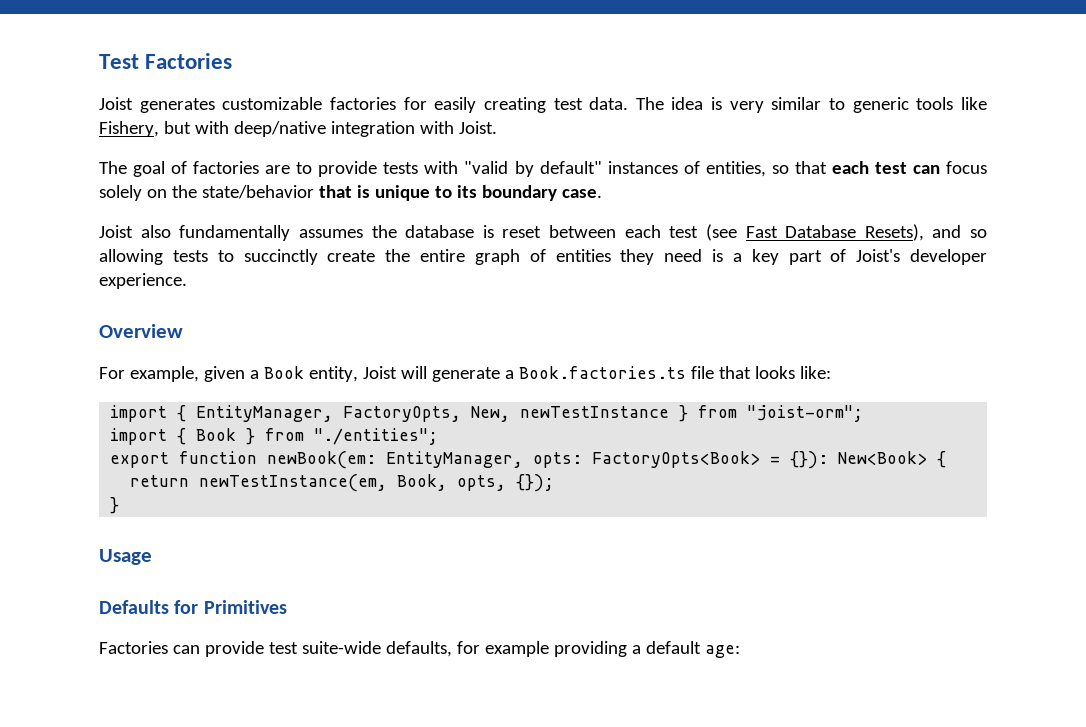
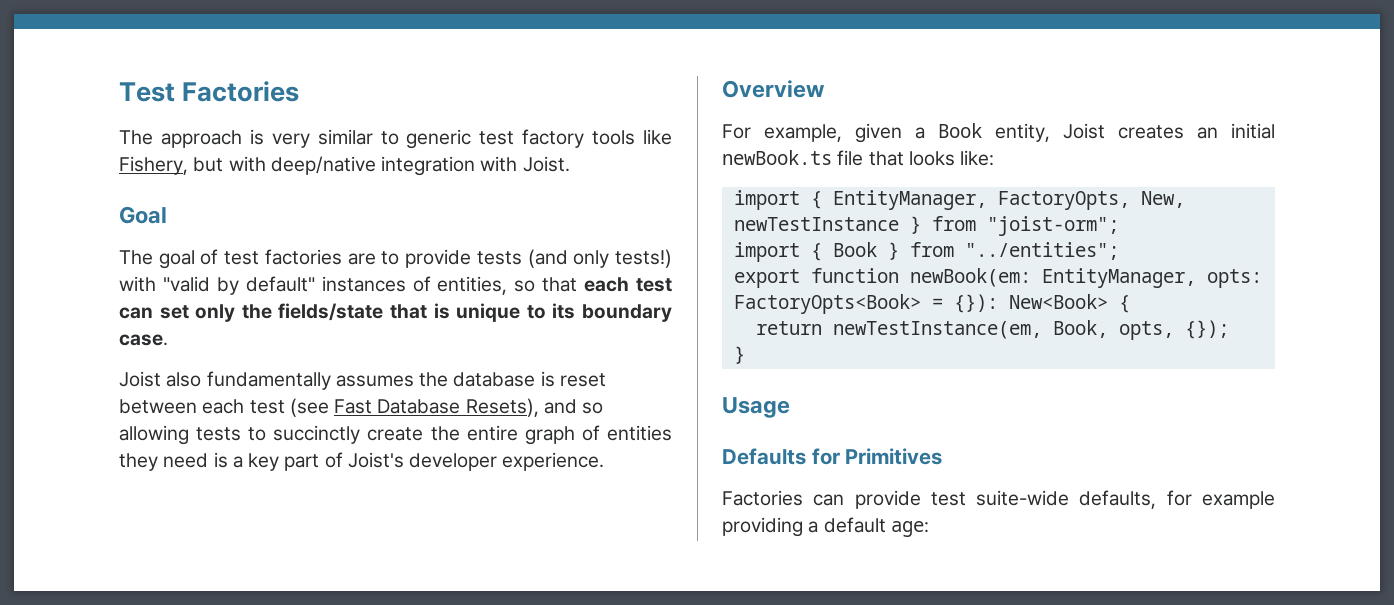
[99,97,704,113] Joist generates customizable factories for easily creating test data. The idea -> [119,130,242,148] The approach
(909, 105) none -> [479,129,585,148] test factory
(497, 127) none -> [119,206,167,224] // Goal
(188, 167) none -> [224,251,260,265] test
(419, 168) none -> [527,249,673,268] (and only tests!)
[945,161,987,174] [99,185,314,201] focus solely on the state/behavior -> [159,303,384,322] set only the fields/state
[400,366,686,382] will generate a Book.factories.ts -> [1118,123,1275,139] [722,150,832,165] creates an initial newBook.ts
[314,428,439,445] "./entities"; -> [964,242,1119,260] "../entities";

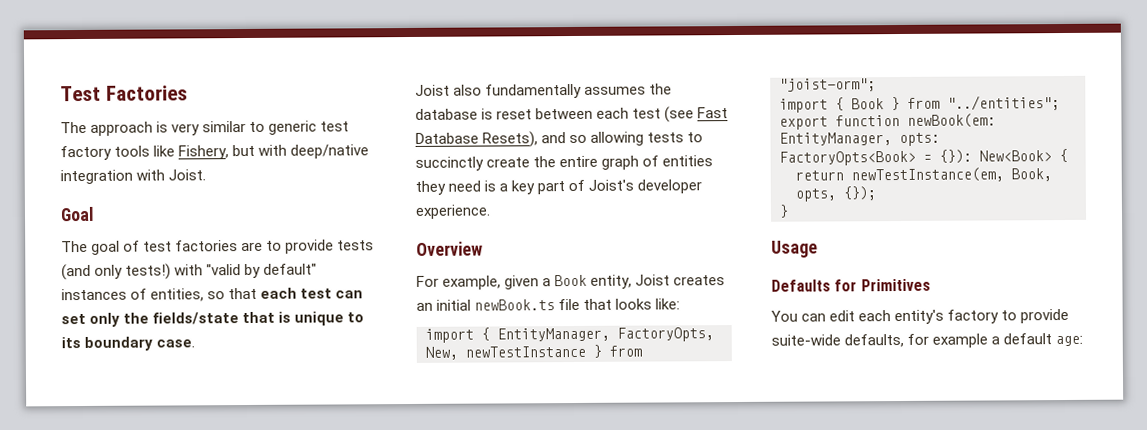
[722,490,966,509] Factories can provide test -> [771,308,1070,325] You can edit each entity's factory to provide
[722,517,803,537] providing -> (989, 340) none

